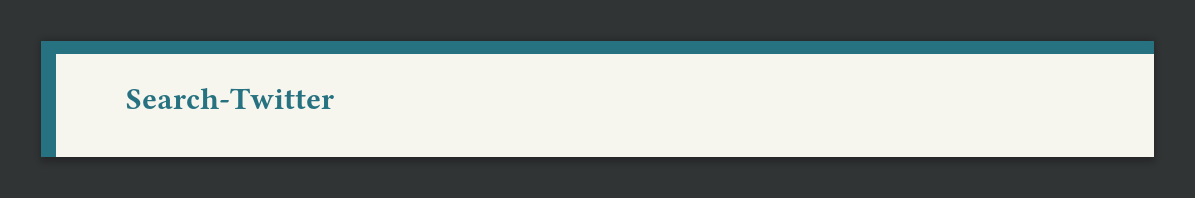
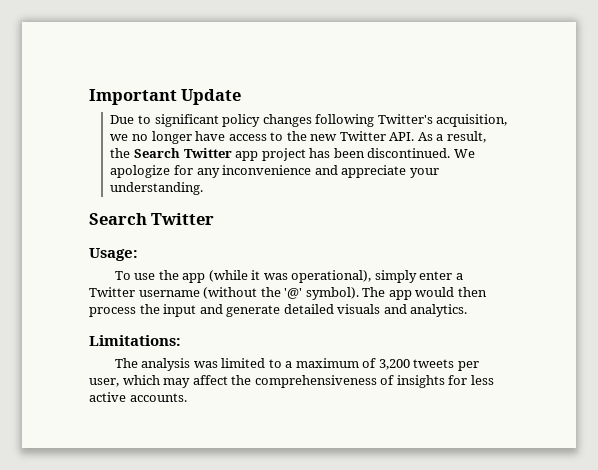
[126,88,334,109] Search-Twitter -> [89,89,242,105] [110,114,508,127] [110,131,486,144] [110,148,475,161] [110,165,439,178] [110,182,204,195] [89,213,215,225] [89,248,138,261] [114,270,463,283] [89,287,487,300] [89,304,468,317] [89,335,181,346] [114,358,479,371] [89,375,494,388] [89,392,187,402] Important Update // Due to significant policy changes following Twitter's acquisition, we no longer have access to the new Twitter API. As a result, the Search Twitter app project has been discontinued. We apologize for any inconvenience and appreciate your understanding. // Search Twitter // Usage: // To use the app (while it was operational), simply enter a Twitter username (without the '@' symbol). The app would then process the input and generate detailed visuals and analytics. // Limitations: // The analysis was limited to a maximum of 3,200 tweets per user, which may affect the comprehensiveness of insights for less active accounts.

